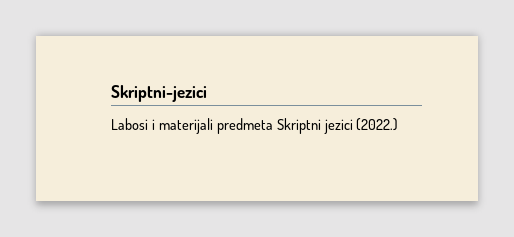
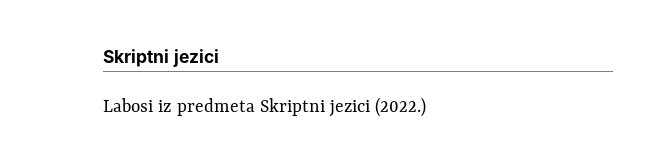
[111,85,207,102] Skriptni-jezici -> [103,49,219,67] Skriptni jezici
[151,118,213,134] i materijali -> [158,100,172,112] iz

